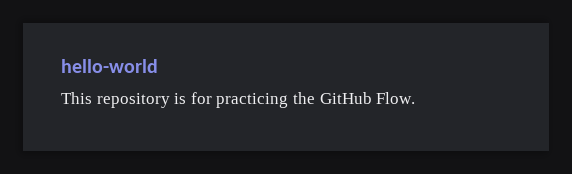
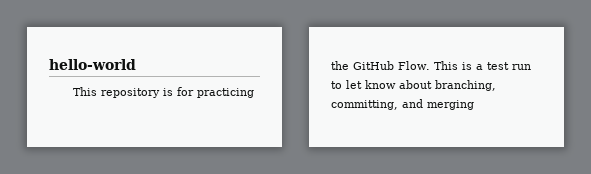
(416, 98) none -> [433,61,531,70] [331,80,496,91] [331,99,474,110] This is a test run to let know about branching, committing, and merging

